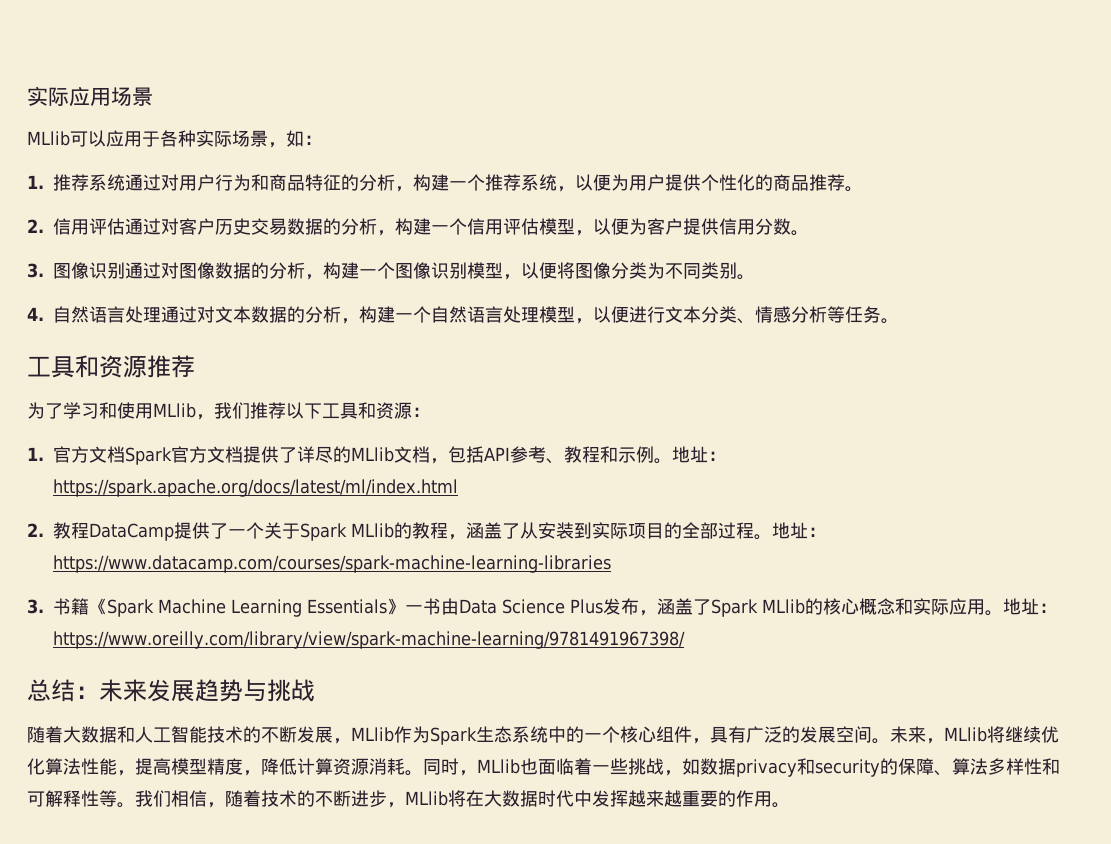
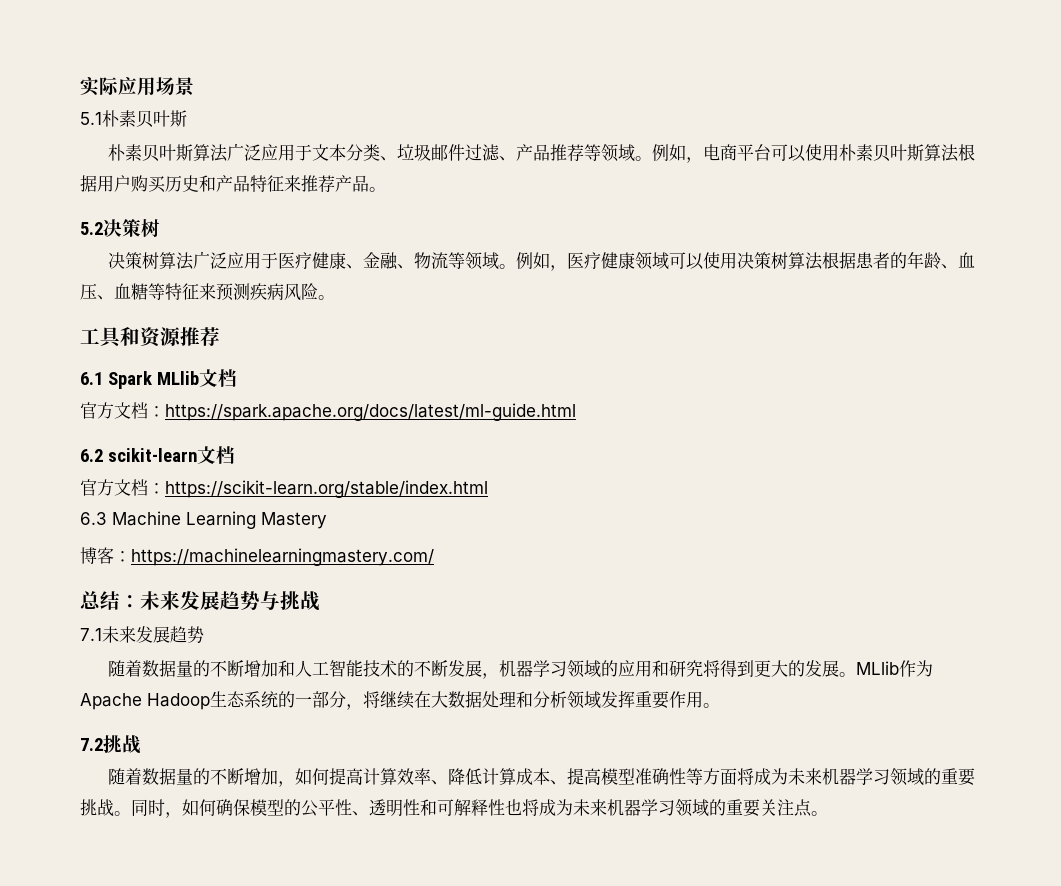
[27,130,322,148] [27,174,863,192] [27,218,809,236] [27,262,755,280] [27,306,899,324] [27,355,195,378] [27,402,430,420] [27,446,726,465] [53,479,458,497] [27,522,826,541] [53,555,611,573] [27,598,1057,617] [53,631,685,649] MLlib可以应用于各种实际场景，如： // 1.推荐系统通过对用户行为和商品特征的分析，构建一个推荐系统，以便为用户提供个性化的商品推荐。 // 2.信用评估通过对客户历史交易数据的分析，构建一个信用评估模型，以便为客户提供信用分数。 // 3.图像识别通过对图像数据的分析，构建一个图像识别模型，以便将图像分类为不同类别。 // 4.自然语言处理通过对文本数据的分析，构建一个自然语言处理模型，以便进行文本分类、情感分析等任务。 // 工具和资源推荐 // 为了学习和使用MLlib，我们推荐以下工具和资源： // 1.官方文档Spark官方文档提供了详尽的MLlib文档，包括API参考、教程和示例。地址：https://spark.apache.org/docs/latest/ml/index.html // 2.教程DataCamp提供了一个关于Spark MLlib的教程，涵盖了从安装到实际项目的全部过程。地址：https://www.datacamp.com/courses/spark-machine-learning-libraries // 3.书籍《Spark Machine Learning Essentials》一书由Data Science Plus发布，涵盖了Spark MLlib的核心概念和实际应用。地址：https://www.oreilly.com/library/view/spark-machine-learning/9781491967398/ -> [80,110,187,128] [108,143,976,163] [80,175,386,193] [80,219,160,237] [108,251,976,271] [80,283,335,301] [80,327,220,348] [80,369,237,389] [80,402,576,421] [80,446,235,464] [80,479,488,498] [80,511,327,529] [80,547,434,566] 5.1朴素贝叶斯 // 朴素贝叶斯算法广泛应用于文本分类、垃圾邮件过滤、产品推荐等领域。例如，电商平台可以使用朴素贝叶斯算法根据用户购买历史和产品特征来推荐产品。 // 5.2决策树 // 决策树算法广泛应用于医疗健康、金融、物流等领域。例如，医疗健康领域可以使用决策树算法根据患者的年龄、血压、血糖等特征来预测疾病风险。 // 工具和资源推荐 // 6.1 Spark MLlib文档 // 官方文档：https://spark.apache.org/docs/latest/ml-guide.html // 6.2 scikit-learn文档 // 官方文档：https://scikit-learn.org/stable/index.html // 6.3 Machine Learning Mastery // 博客：https://machinelearningmastery.com/
[27,726,117,743] 随着大数据 -> [80,626,204,643] [108,660,279,677] 7.1未来发展趋势 // 随着数据量的不断增加
[351,726,1059,745] [27,758,1060,777] [27,790,772,808] MLlib作为Spark生态系统中的一个核心组件，具有广泛的发展空间。未来，MLlib将继续优化算法性能，提高模型精度，降低计算资源消耗。同时，MLlib也面临着一些挑战，如数据privacy和security的保障、算法多样性和可解释性等。我们相信，随着技术的不断进步，MLlib将在大数据时代中发挥越来越重要的作用 -> [499,660,934,678] [80,690,720,710] [80,735,141,754] [108,768,976,787] [80,799,812,818] 机器学习领域的应用和研究将得到更大的发展。MLlib作为Apache Hadoop生态系统的一部分，将继续在大数据处理和分析领域发挥重要作用。 // 7.2挑战 // 随着数据量的不断增加，如何提高计算效率、降低计算成本、提高模型准确性等方面将成为未来机器学习领域的重要挑战。同时，如何确保模型的公平性、透明性和可解释性也将成为未来机器学习领域的重要关注点

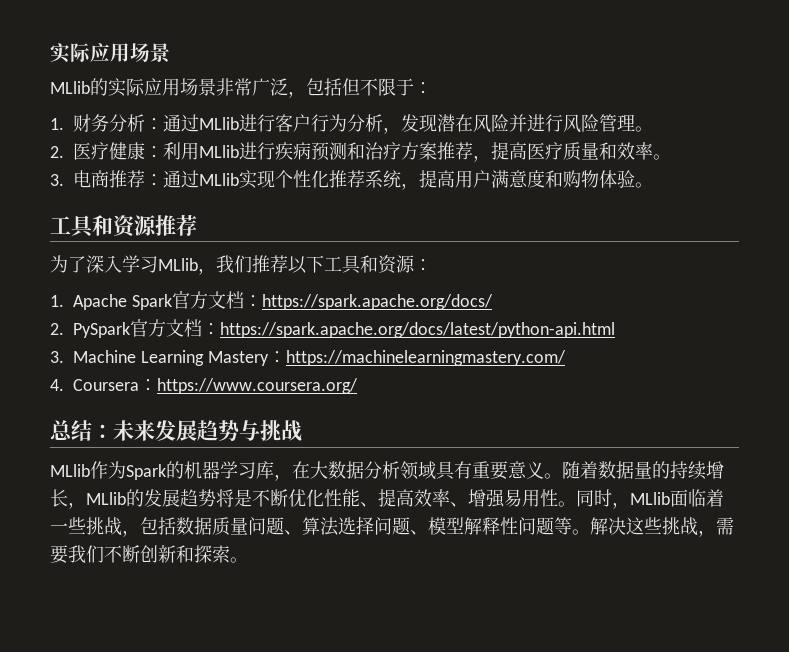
[80,110,187,128] [108,143,976,163] [80,175,386,193] [80,219,160,237] [108,251,976,271] [80,283,335,301] [80,327,220,348] [80,369,237,389] [80,402,576,421] [80,446,235,464] [80,479,488,498] [80,512,107,525] 5.1朴素贝叶斯 // 朴素贝叶斯算法广泛应用于文本分类、垃圾邮件过滤、产品推荐等领域。例如，电商平台可以使用朴素贝叶斯算法根据用户购买历史和产品特征来推荐产品。 // 5.2决策树 // 决策树算法广泛应用于医疗健康、金融、物流等领域。例如，医疗健康领域可以使用决策树算法根据患者的年龄、血压、血糖等特征来预测疾病风险。 // 工具和资源推荐 // 6.1 Spark MLlib文档 // 官方文档：https://spark.apache.org/docs/latest/ml-guide.html // 6.2 scikit-learn文档 // 官方文档：https://scikit-learn.org/stable/index.html // 6.3 -> [50,78,432,98] [50,114,653,134] [50,142,671,162] [50,170,653,190] [50,214,197,238] [50,255,432,275] [50,291,493,310] [50,319,615,338] [50,351,64,363] MLlib的实际应用场景非常广泛，包括但不限于： // 1.财务分析：通过MLlib进行客户行为分析，发现潜在风险并进行风险管理。 // 2.医疗健康：利用MLlib进行疾病预测和治疗方案推荐，提高医疗质量和效率。 // 3.电商推荐：通过MLlib实现个性化推荐系统，提高用户满意度和购物体验。 // 工具和资源推荐 // 为了深入学习MLlib，我们推荐以下工具和资源： // 1. Apache Spark官方文档：https://spark.apache.org/docs/ // 2. PySpark官方文档：https://spark.apache.org/docs/latest/python-api.html // 3.
[80,547,114,564] // 博客 -> (269, 358) none
(434, 557) none -> [50,378,358,394] // 4. Coursera：https://www.coursera.org/
[80,626,204,643] [108,660,934,679] [80,690,720,710] [80,735,141,754] [108,768,976,787] [80,799,812,818] 7.1未来发展趋势 // 随着数据量的不断增加和人工智能技术的不断发展，机器学习领域的应用和研究将得到更大的发展。MLlib作为Apache Hadoop生态系统的一部分，将继续在大数据处理和分析领域发挥重要作用。 // 7.2挑战 // 随着数据量的不断增加，如何提高计算效率、降低计算成本、提高模型准确性等方面将成为未来机器学习领域的重要挑战。同时，如何确保模型的公平性、透明性和可解释性也将成为未来机器学习领域的重要关注点 -> [50,461,724,481] [50,489,724,509] [50,516,734,537] [50,545,230,564] MLlib作为Spark的机器学习库，在大数据分析领域具有重要意义。随着数据量的持续增长，MLlib的发展趋势将是不断优化性能、提高效率、增强易用性。同时，MLlib面临着一些挑战，包括数据质量问题、算法选择问题、模型解释性问题等。解决这些挑战，需要我们不断创新和探索

